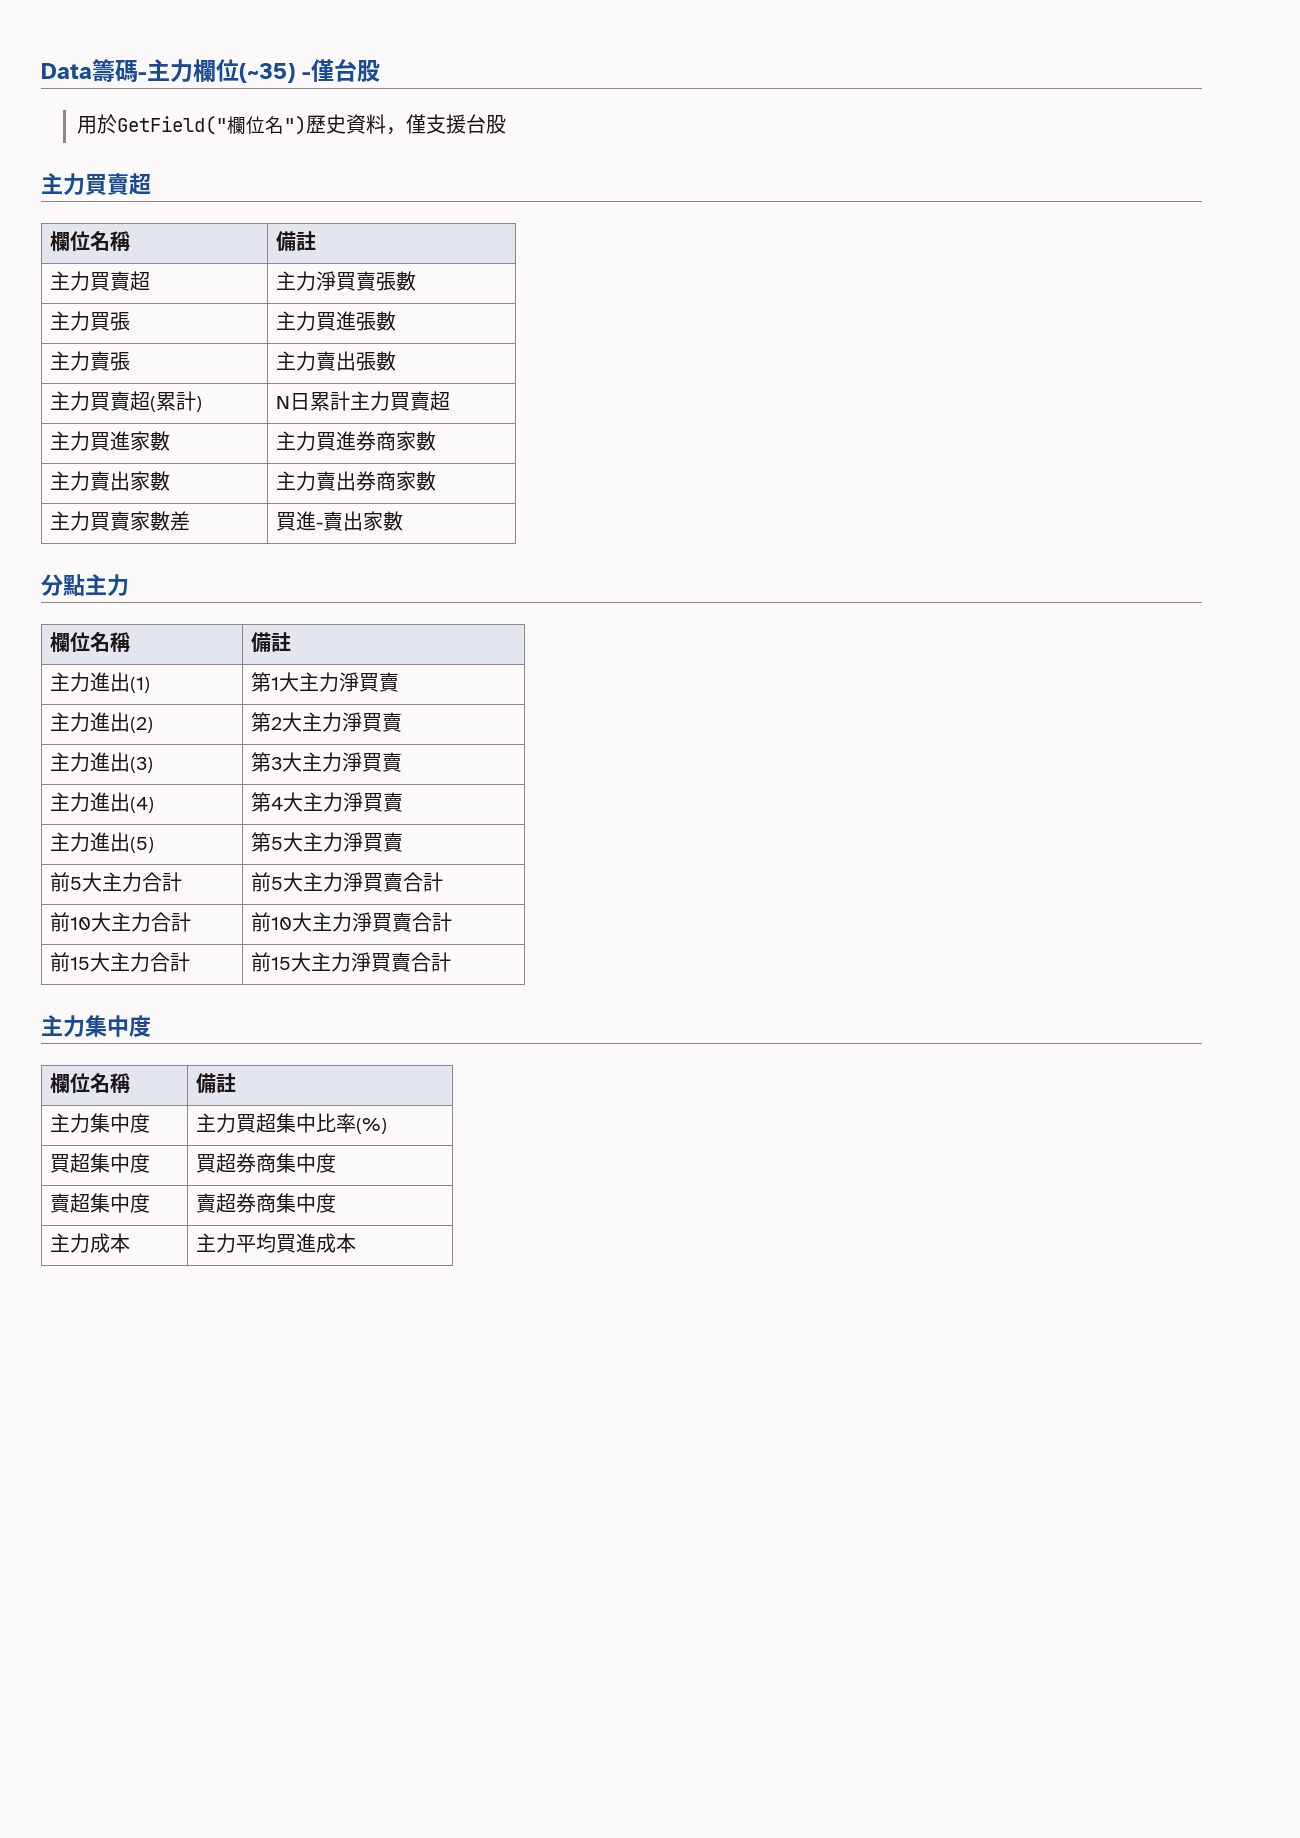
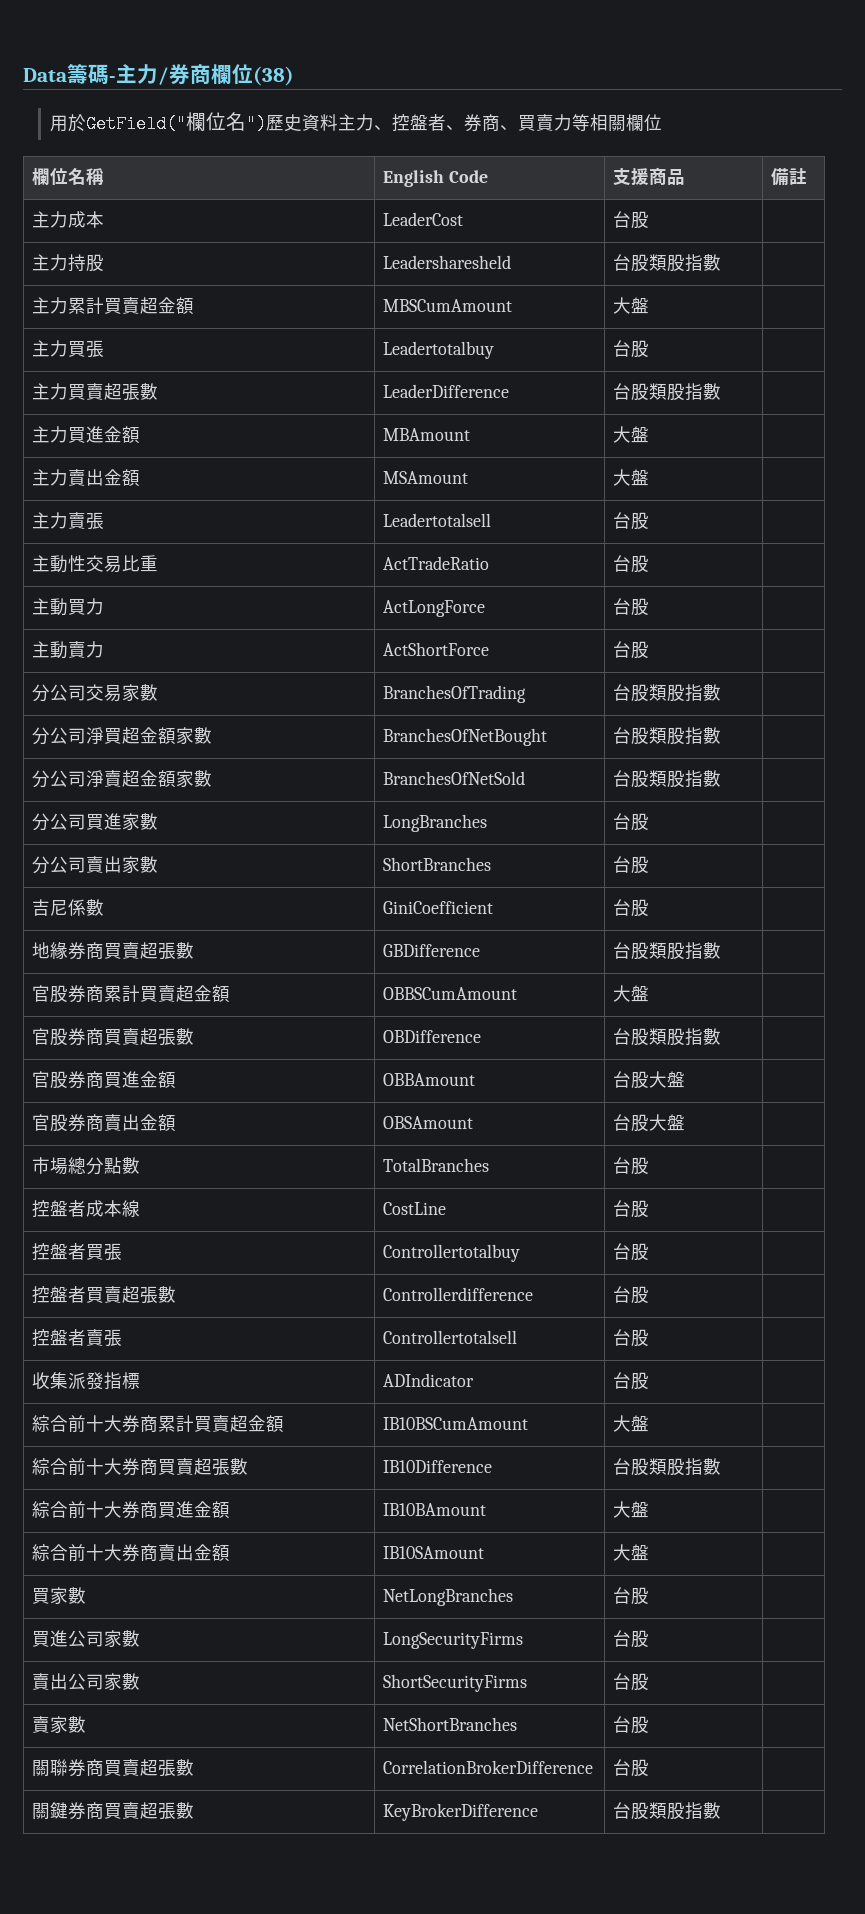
[193,59,380,83] 欄位(~35) -僅台股 -> [158,64,294,86] /券商欄位(38)
[386,114,507,135] [41,173,151,195] [49,231,130,251] [275,231,316,252] [49,271,150,291] [275,271,416,291] [49,311,130,331] [275,311,396,331] [49,351,130,371] [275,351,396,371] [49,391,202,412] [275,391,450,411] [49,431,170,451] [275,431,436,451] [49,471,170,491] [275,471,436,491] [49,511,190,531] [275,511,403,531] [41,574,129,596] [49,632,130,652] [250,632,291,653] [49,672,150,693] [250,672,399,692] [49,712,153,733] [250,712,402,732] [49,752,153,773] [250,752,402,772] [49,792,154,813] [250,792,403,812] [49,832,154,853] [250,832,403,852] [49,872,182,892] [250,872,443,892] [49,912,191,932] [250,912,452,932] [49,952,190,972] [250,952,451,972] [41,1015,151,1037] [49,1073,130,1093] [195,1073,236,1094] [49,1113,150,1133] [195,1113,387,1134] [49,1153,150,1173] [195,1153,336,1173] [49,1193,150,1213] [195,1193,336,1213] [49,1233,130,1253] [195,1233,356,1253] ，僅支援台股 // 主力買賣超 // 欄位名稱 | 備註 // 主力買賣超 | 主力淨買賣張數 // 主力買張 | 主力買進張數 // 主力賣張 | 主力賣出張數 // 主力買賣超(累計) | N日累計主力買賣超 // 主力買進家數 | 主力買進券商家數 // 主力賣出家數 | 主力賣出券商家數 // 主力買賣家數差 | 買進-賣出家數 // 分點主力 // 欄位名稱 | 備註 // 主力進出(1) | 第1大主力淨買賣 // 主力進出(2) | 第2大主力淨買賣 // 主力進出(3) | 第3大主力淨買賣 // 主力進出(4) | 第4大主力淨買賣 // 主力進出(5) | 第5大主力淨買賣 // 前5大主力合計 | 前5大主力淨買賣合計 // 前10大主力合計 | 前10大主力淨買賣合計 // 前15大主力合計 | 前15大主力淨買賣合計 // 主力集中度 // 欄位名稱 | 備註 // 主力集中度 | 主力買超集中比率(%) // 買超集中度 | 買超券商集中度 // 賣超集中度 | 賣超券商集中度 // 主力成本 | 主力平均買進成本 -> [338,114,663,132] [32,167,105,185] [383,170,489,187] [613,167,686,186] [771,168,808,186] [32,211,105,228] [383,212,464,226] [613,211,650,229] [32,254,105,272] [383,255,512,269] [613,254,722,272] [32,297,195,314] [383,299,513,312] [613,297,650,314] [32,340,105,358] [383,341,495,359] [613,340,650,358] [32,383,159,401] [383,384,510,398] [613,383,722,401] [32,426,141,443] [383,428,471,441] [613,426,650,443] [32,469,141,486] [383,471,469,484] [613,469,650,486] [32,512,105,530] [383,513,492,527] [613,512,650,530] [32,555,159,573] [383,556,490,570] [613,555,650,573] [32,598,105,616] [383,600,486,617] [613,598,650,616] [32,641,105,659] [383,642,490,656] [613,641,650,659] [32,684,159,702] [383,685,527,703] [613,684,722,702] [32,727,213,745] [383,728,548,746] [613,727,722,745] [32,770,213,788] [383,771,526,785] [613,770,722,788] [32,813,159,831] [383,814,488,832] [613,813,650,831] [32,856,159,874] [383,857,492,871] [613,856,650,874] [32,899,105,916] [383,901,494,914] [613,899,650,917] [32,942,195,960] [383,944,481,957] [613,942,722,960] [32,985,231,1003] [383,987,518,1000] [613,985,650,1002] [32,1028,195,1046] [383,1030,482,1043] [613,1028,722,1046] [32,1071,177,1089] [383,1073,476,1086] [613,1071,686,1089] [32,1114,177,1132] [383,1116,474,1129] [613,1114,686,1132] [32,1157,141,1175] [383,1158,490,1172] [613,1157,650,1175] [32,1200,141,1218] [383,1202,447,1215] [613,1200,650,1218] [32,1243,123,1261] [383,1244,521,1262] [613,1243,650,1261] [32,1286,177,1304] [383,1287,534,1301] [613,1286,650,1304] [32,1329,123,1347] [383,1330,518,1344] [613,1329,650,1347] [32,1372,141,1390] [383,1373,475,1387] [613,1372,650,1390] [32,1415,285,1433] [383,1417,529,1430] [613,1415,650,1432] [32,1458,249,1476] [383,1460,493,1473] [613,1458,722,1476] [32,1501,231,1519] [383,1503,487,1516] [613,1501,650,1518] [32,1544,231,1562] [383,1546,485,1559] [613,1544,650,1561] [32,1587,87,1605] [383,1588,514,1606] [613,1587,650,1605] [32,1630,141,1648] [383,1632,524,1649] [613,1630,650,1648] [32,1673,141,1691] [383,1674,528,1692] [613,1673,650,1691] [32,1716,87,1734] [383,1717,518,1731] [613,1716,650,1734] [32,1759,195,1777] [383,1760,594,1774] [613,1759,650,1777] [32,1802,195,1820] [383,1803,539,1821] [613,1802,722,1820] 主力、控盤者、券商、買賣力等相關欄位 // 欄位名稱 | English Code | 支援商品 | 備註 // 主力成本 | LeaderCost | 台股 | // 主力持股 | Leadersharesheld | 台股類股指數 | // 主力累計買賣超金額 | MBSCumAmount | 大盤 | // 主力買張 | Leadertotalbuy | 台股 | // 主力買賣超張數 | LeaderDifference | 台股類股指數 | // 主力買進金額 | MBAmount | 大盤 | // 主力賣出金額 | MSAmount | 大盤 | // 主力賣張 | Leadertotalsell | 台股 | // 主動性交易比重 | ActTradeRatio | 台股 | // 主動買力 | ActLongForce | 台股 | // 主動賣力 | ActShortForce | 台股 | // 分公司交易家數 | BranchesOfTrading | 台股類股指數 | // 分公司淨買超金額家數 | BranchesOfNetBought | 台股類股指數 | // 分公司淨賣超金額家數 | BranchesOfNetSold | 台股類股指數 | // 分公司買進家數 | LongBranches | 台股 | // 分公司賣出家數 | ShortBranches | 台股 | // 吉尼係數 | GiniCoefficient | 台股 | // 地緣券商買賣超張數 | GBDifference | 台股類股指數 | // 官股券商累計買賣超金額 | OBBSCumAmount | 大盤 | // 官股券商買賣超張數 | OBDifference | 台股類股指數 | // 官股券商買進金額 | OBBAmount | 台股大盤 | // 官股券商賣出金額 | OBSAmount | 台股大盤 | // 市場總分點數 | TotalBranches | 台股 | // 控盤者成本線 | CostLine | 台股 | // 控盤者買張 | Controllertotalbuy | 台股 | // 控盤者買賣超張數 | Controllerdifference | 台股 | // 控盤者賣張 | Controllertotalsell | 台股 | // 收集派發指標 | ADIndicator | 台股 | // 綜合前十大券商累計買賣超金額 | IB10BSCumAmount | 大盤 | // 綜合前十大券商買賣超張數 | IB10Difference | 台股類股指數 | // 綜合前十大券商買進金額 | IB10BAmount | 大盤 | // 綜合前十大券商賣出金額 | IB10SAmount | 大盤 | // 買家數 | NetLongBranches | 台股 | // 買進公司家數 | LongSecurityFirms | 台股 | // 賣出公司家數 | ShortSecurityFirms | 台股 | // 賣家數 | NetShortBranches | 台股 | // 關聯券商買賣超張數 | CorrelationBrokerDifference | 台股 | // 關鍵券商買賣超張數 | KeyBrokerDifference | 台股類股指數 |

